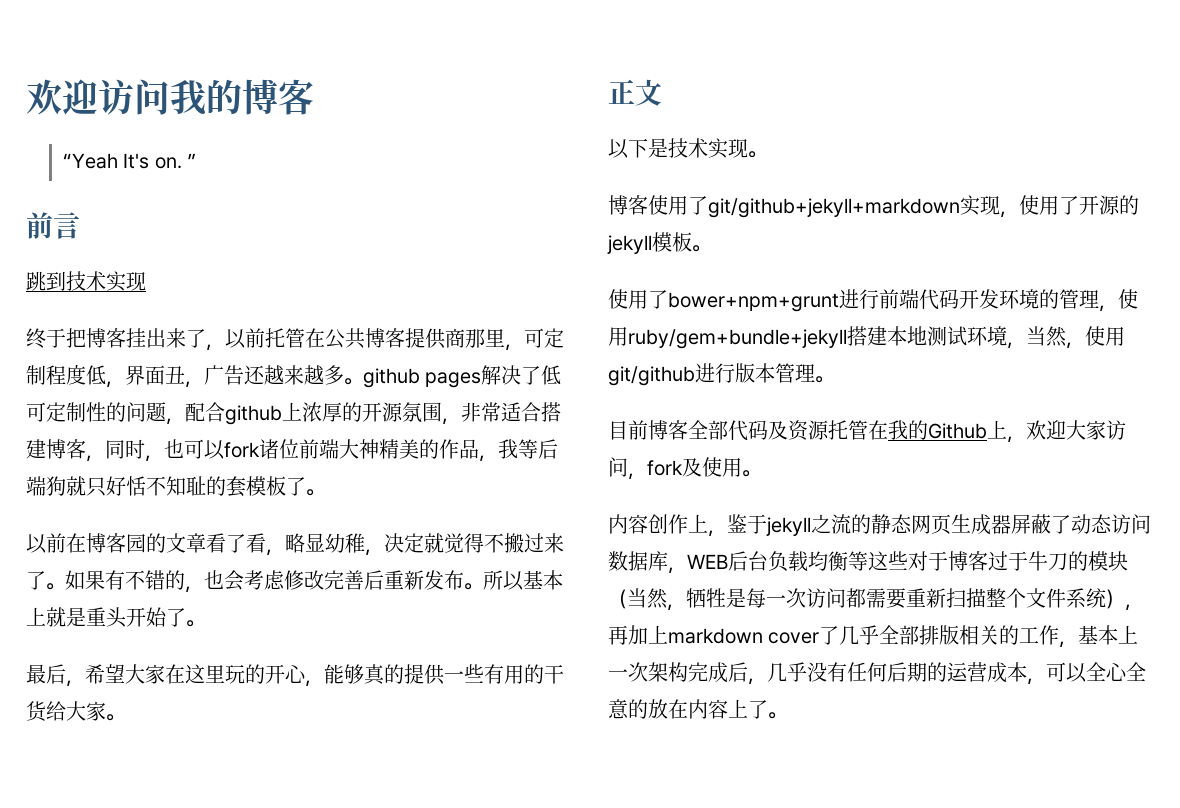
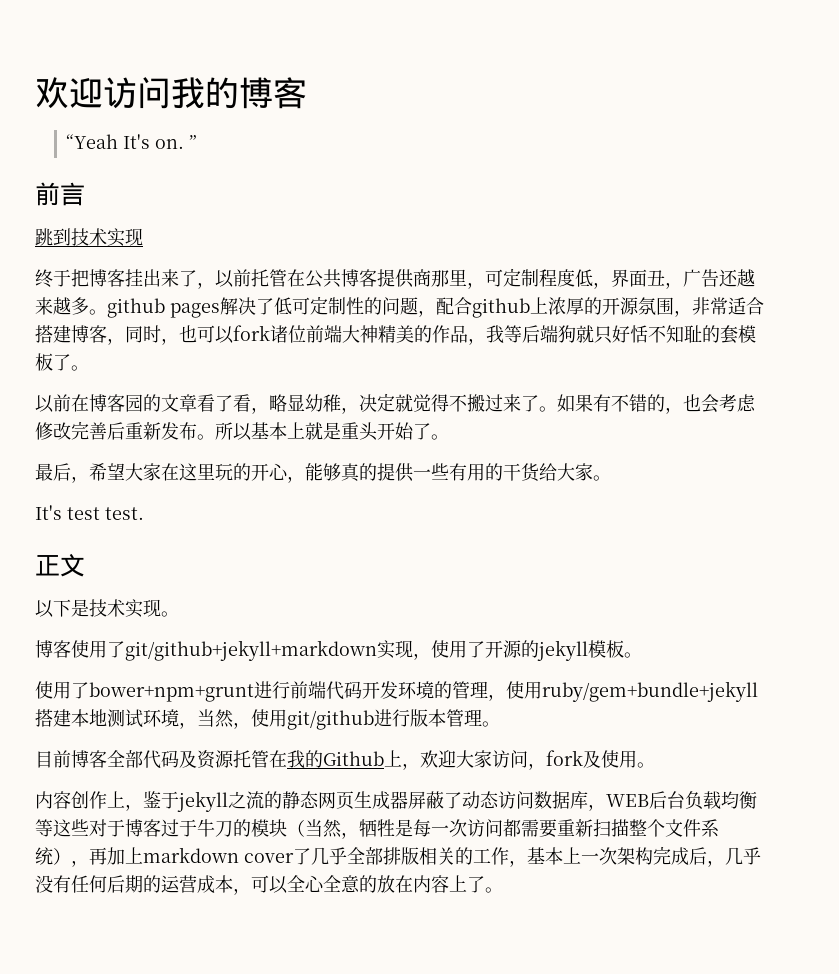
(125, 717) none -> [35,505,144,520] // It's test test.

